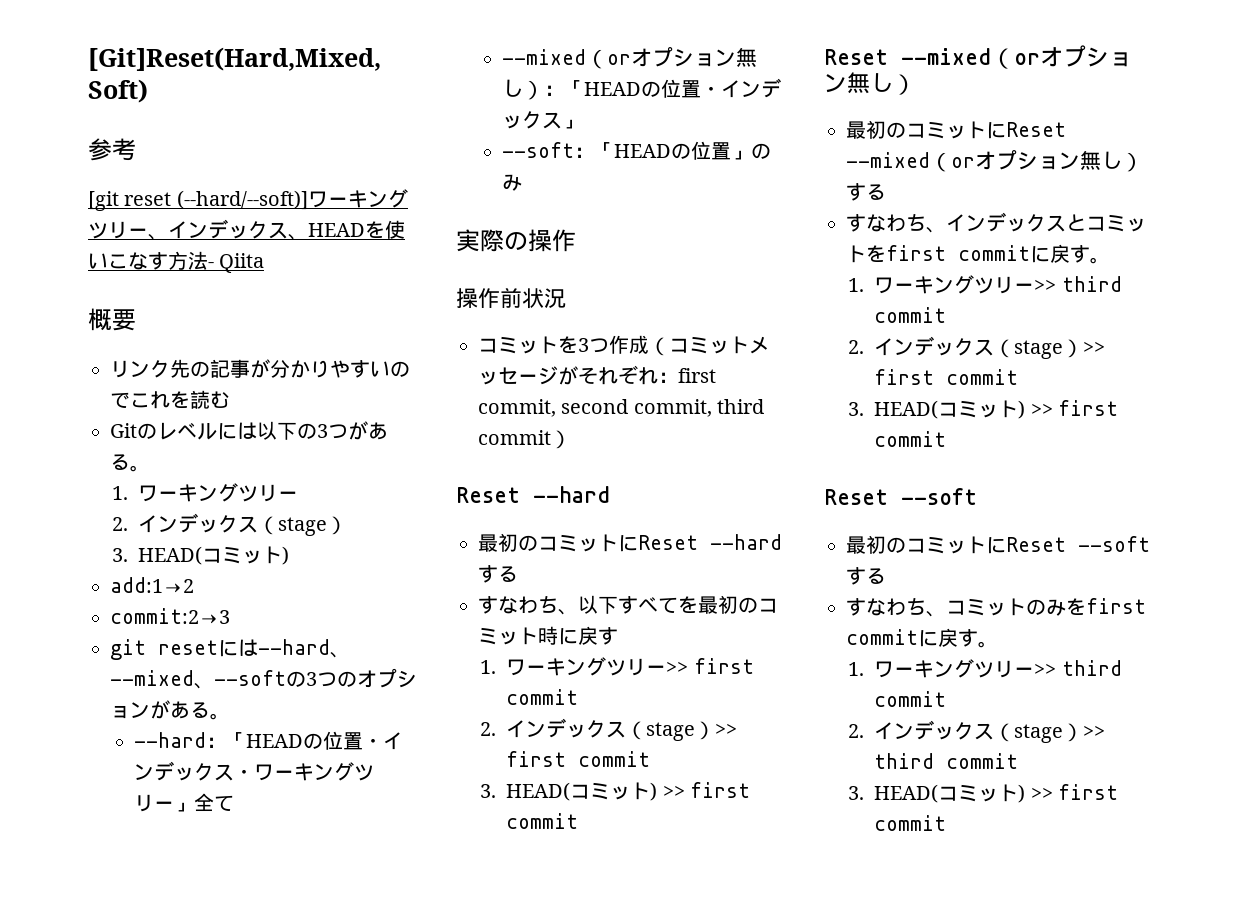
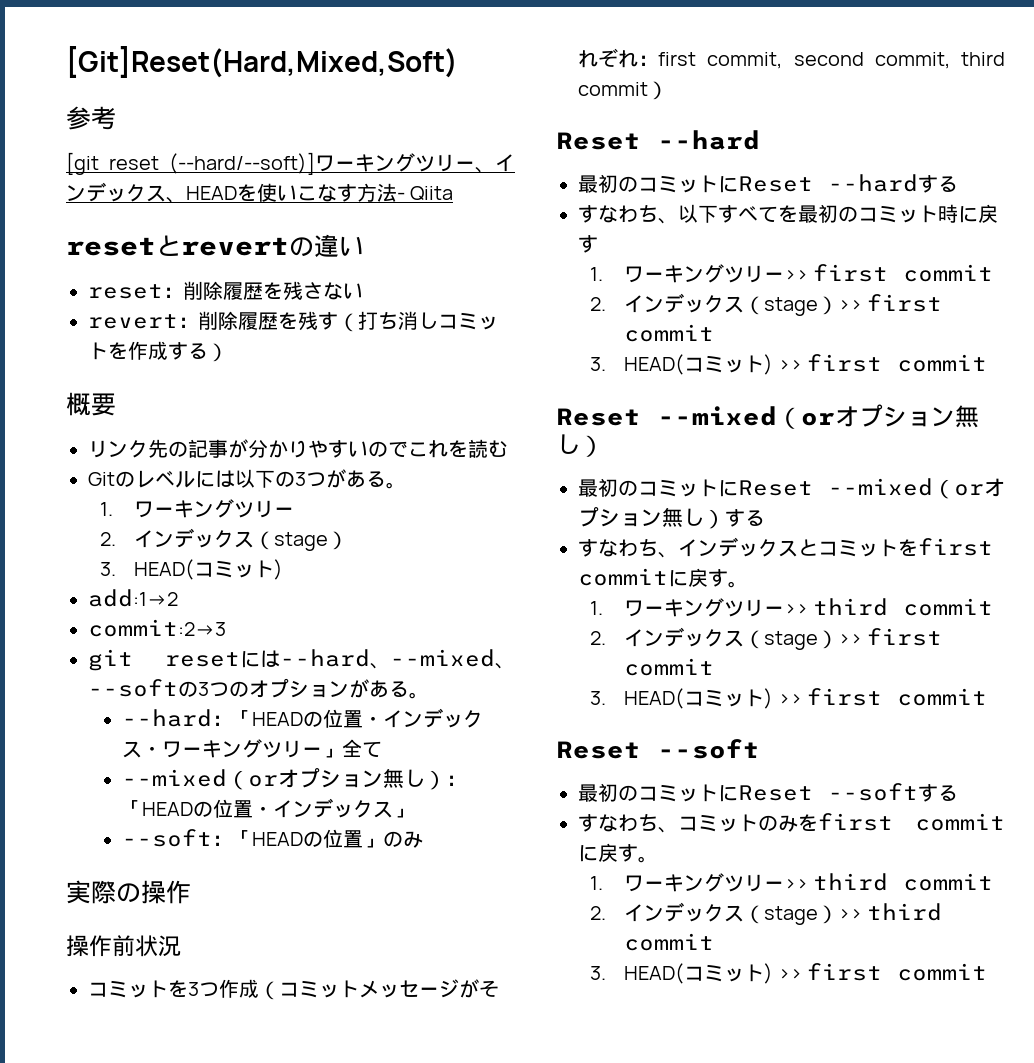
(265, 263) none -> [66,234,364,258] [88,281,363,301] [88,311,498,332] [88,341,228,362] // resetとrevertの違い // reset：削除履歴を残さない // revert：削除履歴を残す（打ち消しコミットを作成する）

